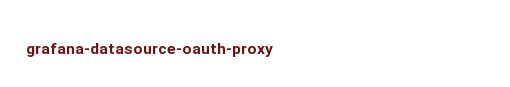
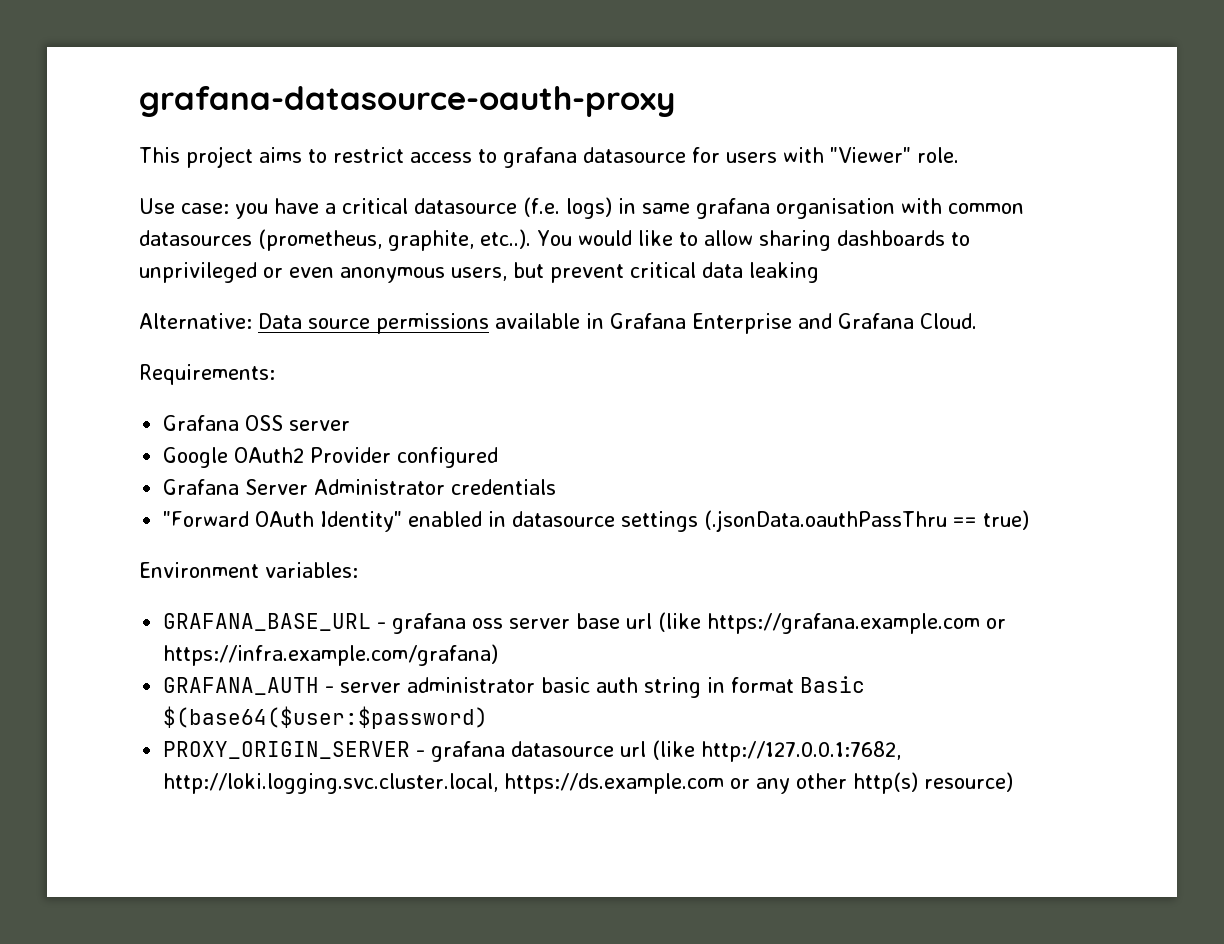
(273, 50) none -> [139,146,959,168] [139,197,1024,219] [139,229,970,251] [139,262,819,283] [139,313,977,334] [139,364,275,385] [163,415,351,431] [163,447,499,468] [163,479,557,495] [163,510,1030,532] [139,562,358,578] [163,612,1007,634] [163,644,499,666] [163,676,866,698] [163,706,489,729] [163,740,902,762] [163,772,1014,794] // This project aims to restrict access to grafana datasource for users with "Viewer" role. // Use case: you have a critical datasource (f.e. logs) in same grafana organisation with common datasources (prometheus, graphite, etc..). You would like to allow sharing dashboards to unprivileged or even anonymous users, but prevent critical data leaking // Alternative: Data source permissions available in Grafana Enterprise and Grafana Cloud. // Requirements: // Grafana OSS server // Google OAuth2 Provider configured // Grafana Server Administrator credentials // "Forward OAuth Identity" enabled in datasource settings (.jsonData.oauthPassThru == true) // Environment variables: // GRAFANA_BASE_URL - grafana oss server base url (like https://grafana.example.com or https://infra.example.com/grafana) // GRAFANA_AUTH - server administrator basic auth string in format Basic $(base64($user:$password) // PROXY_ORIGIN_SERVER - grafana datasource url (like http://127.0.0.1:7682, http://loki.logging.svc.cluster.local, https://ds.example.com or any other http(s) resource)

